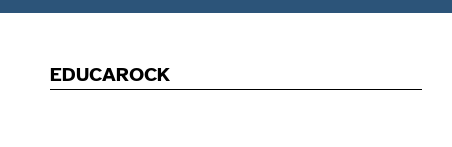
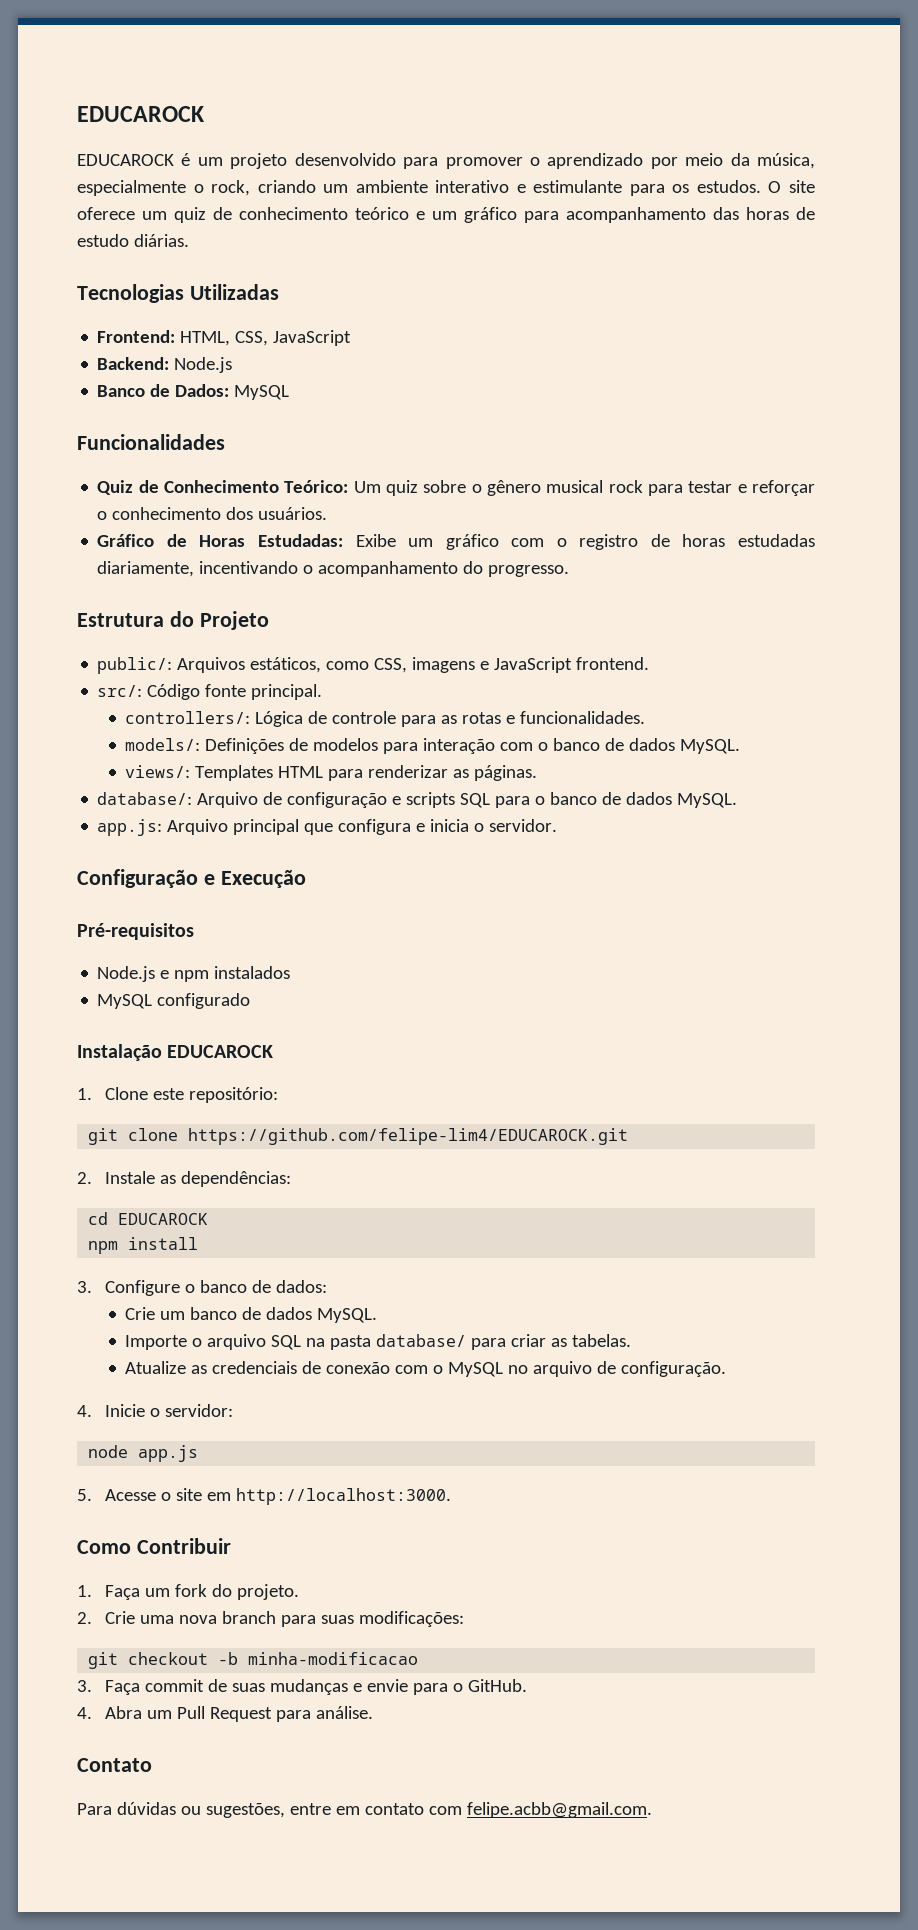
[50,68,170,81] EDUCAROCK -> [77,106,205,122] [77,153,815,169] [77,180,816,196] [77,207,815,223] [77,234,189,247] [77,284,279,303] [97,330,352,346] [97,357,233,373] [97,384,290,400] [77,434,225,450] [97,480,816,496] [97,507,328,520] [97,534,816,550] [97,561,570,577] [77,611,269,630] [97,657,650,674] [97,684,323,700] [125,711,646,727] [125,738,741,754] [125,765,538,781] [97,792,738,808] [97,819,558,836] [77,869,306,888] [77,923,194,940] [97,966,291,982] [97,993,251,1009] [77,1044,274,1061] [77,1087,278,1103] [88,1128,629,1145] [77,1171,291,1187] [88,1212,209,1225] [88,1237,199,1254] [77,1280,327,1296] [125,1307,378,1323] [125,1334,632,1350] [125,1361,727,1377] [77,1404,233,1417] [88,1445,199,1462] [77,1488,451,1505] [77,1538,231,1554] [77,1584,299,1600] [77,1611,464,1627] [88,1652,419,1669] [77,1679,527,1695] [77,1706,373,1722] [77,1758,152,1772] [77,1802,652,1818] EDUCAROCK // EDUCAROCK é um projeto desenvolvido para promover o aprendizado por meio da música, especialmente o rock, criando um ambiente interativo e estimulante para os estudos. O site oferece um quiz de conhecimento teórico e um gráfico para acompanhamento das horas de estudo diárias. // Tecnologias Utilizadas // Frontend: HTML, CSS, JavaScript // Backend: Node.js // Banco de Dados: MySQL // Funcionalidades // Quiz de Conhecimento Teórico: Um quiz sobre o gênero musical rock para testar e reforçar o conhecimento dos usuários. // Gráfico de Horas Estudadas: Exibe um gráfico com o registro de horas estudadas diariamente, incentivando o acompanhamento do progresso. // Estrutura do Projeto // public/: Arquivos estáticos, como CSS, imagens e JavaScript frontend. // src/: Código fonte principal. // controllers/: Lógica de controle para as rotas e funcionalidades. // models/: Definições de modelos para interação com o banco de dados MySQL. // views/: Templates HTML para renderizar as páginas. // database/: Arquivo de configuração e scripts SQL para o banco de dados MySQL. // app.js: Arquivo principal que configura e inicia o servidor. // Configuração e Execução // Pré-requisitos // Node.js e npm instalados // MySQL configurado // Instalação EDUCAROCK // 1. Clone este repositório: // git clone https://github.com/felipe-lim4/EDUCAROCK.git // 2. Instale as dependências: // cd EDUCAROCK // npm install // 3. Configure o banco de dados: // Crie um banco de dados MySQL. // Importe o arquivo SQL na pasta database/ para criar as tabelas. // Atualize as credenciais de conexão com o MySQL no arquivo de configuração. // 4. Inicie o servidor: // node app.js // 5. Acesse o site em http://localhost:3000. // Como Contribuir // 1. Faça um fork do projeto. // 2. Crie uma nova branch para suas modificações: // git checkout -b minha-modificacao // 3. Faça commit de suas mudanças e envie para o GitHub. // 4. Abra um Pull Request para análise. // Contato // Para dúvidas ou sugestões, entre em contato com felipe.acbb@gmail.com.

